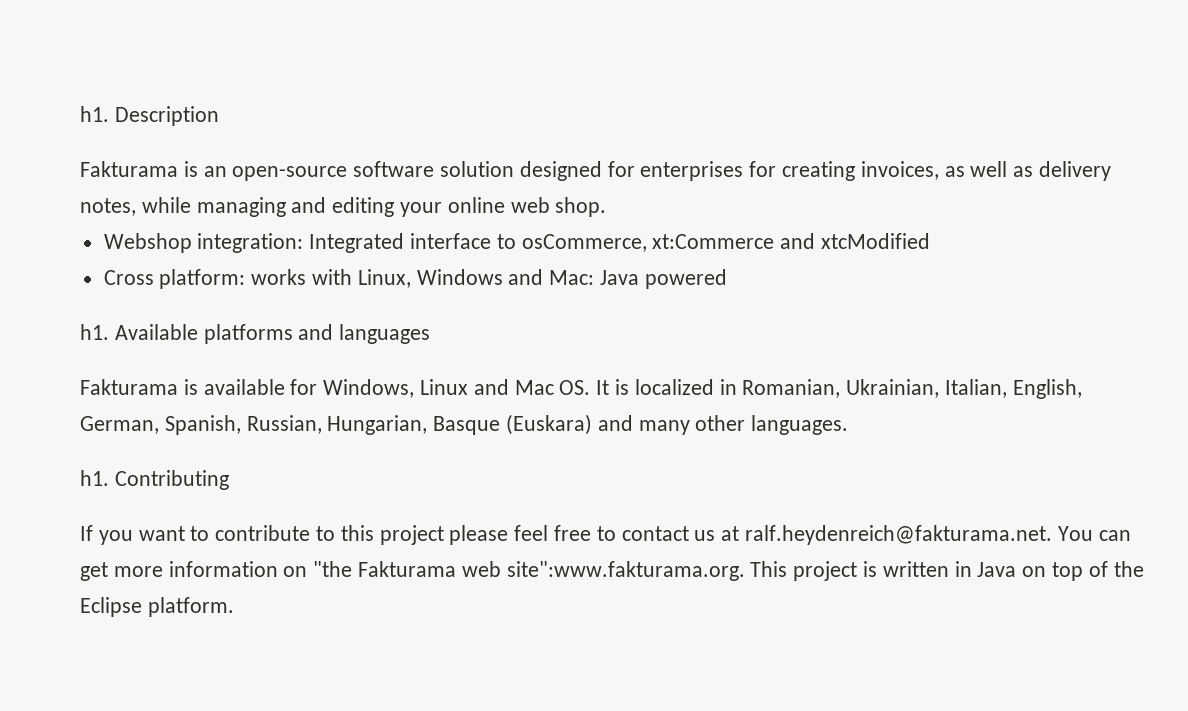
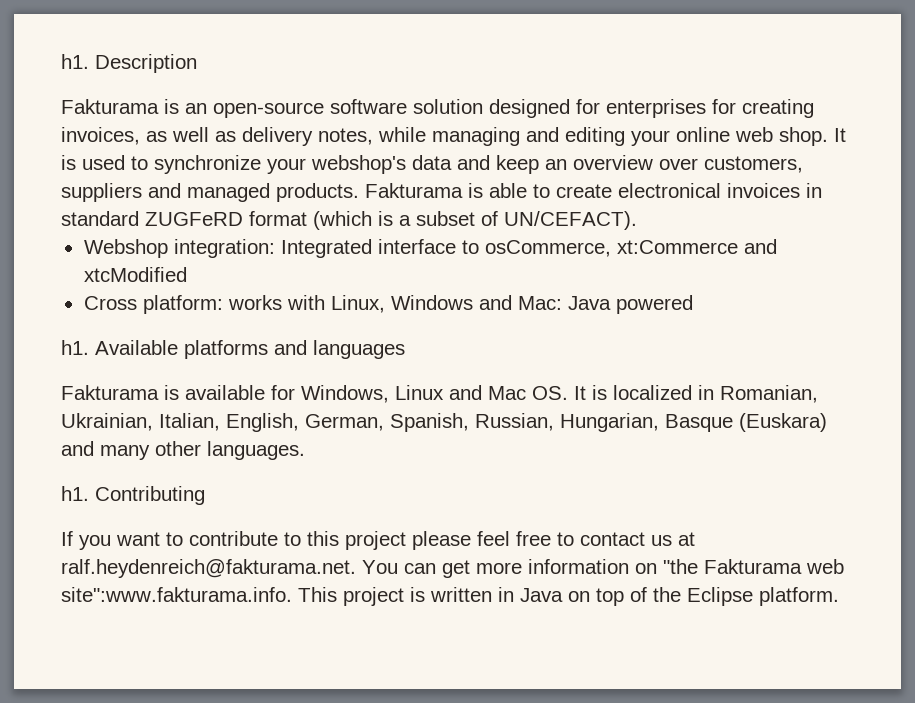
(607, 207) none -> [834,128,846,142] [61,155,803,174] [61,183,822,202] [61,211,637,230] It is used to synchronize your webshop's data and keep an overview over customers, suppliers and managed products. Fakturama is able to create electronical invoices in standard ZUGFeRD format (which is a subset of UN/CEFACT).
[506,561,745,581] site":www.fakturama.org. -> [61,587,292,602] site":www.fakturama.info.

